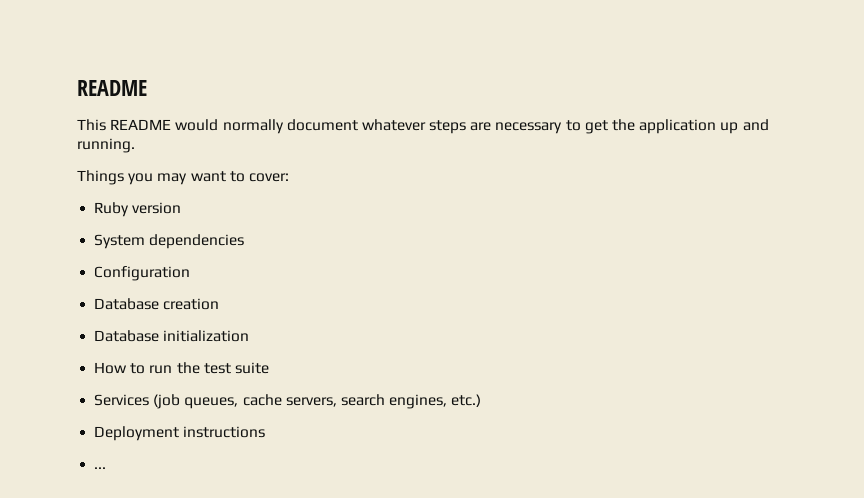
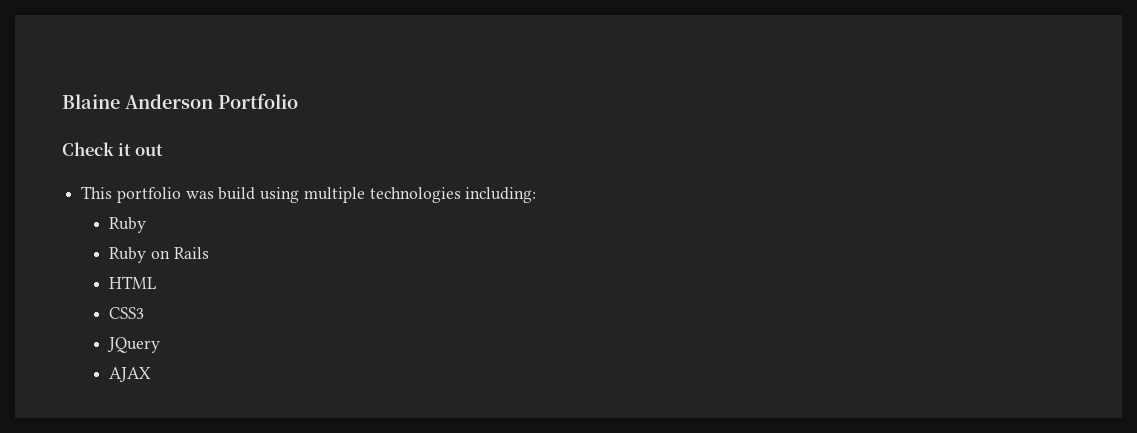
[77,80,147,96] [77,119,769,134] [77,138,135,153] [77,170,289,185] [94,202,182,217] [94,234,245,249] [94,266,191,281] [94,298,220,310] [94,330,250,342] [94,362,269,374] [94,394,482,409] [94,426,266,441] [94,467,107,469] README // This README would normally document whatever steps are necessary to get the application up and running. // Things you may want to cover: // Ruby version // System dependencies // Configuration // Database creation // Database initialization // How to run the test suite // Services (job queues, cache servers, search engines, etc.) // Deployment instructions // ... -> [62,93,298,109] [62,142,163,156] [81,186,537,203] [109,217,147,233] [109,247,209,263] [109,276,157,289] [109,307,145,319] [107,337,161,353] [109,367,152,382] Blaine Anderson Portfolio // Check it out // This portfolio was build using multiple technologies including: // Ruby // Ruby on Rails // HTML // CSS3 // JQuery // AJAX

